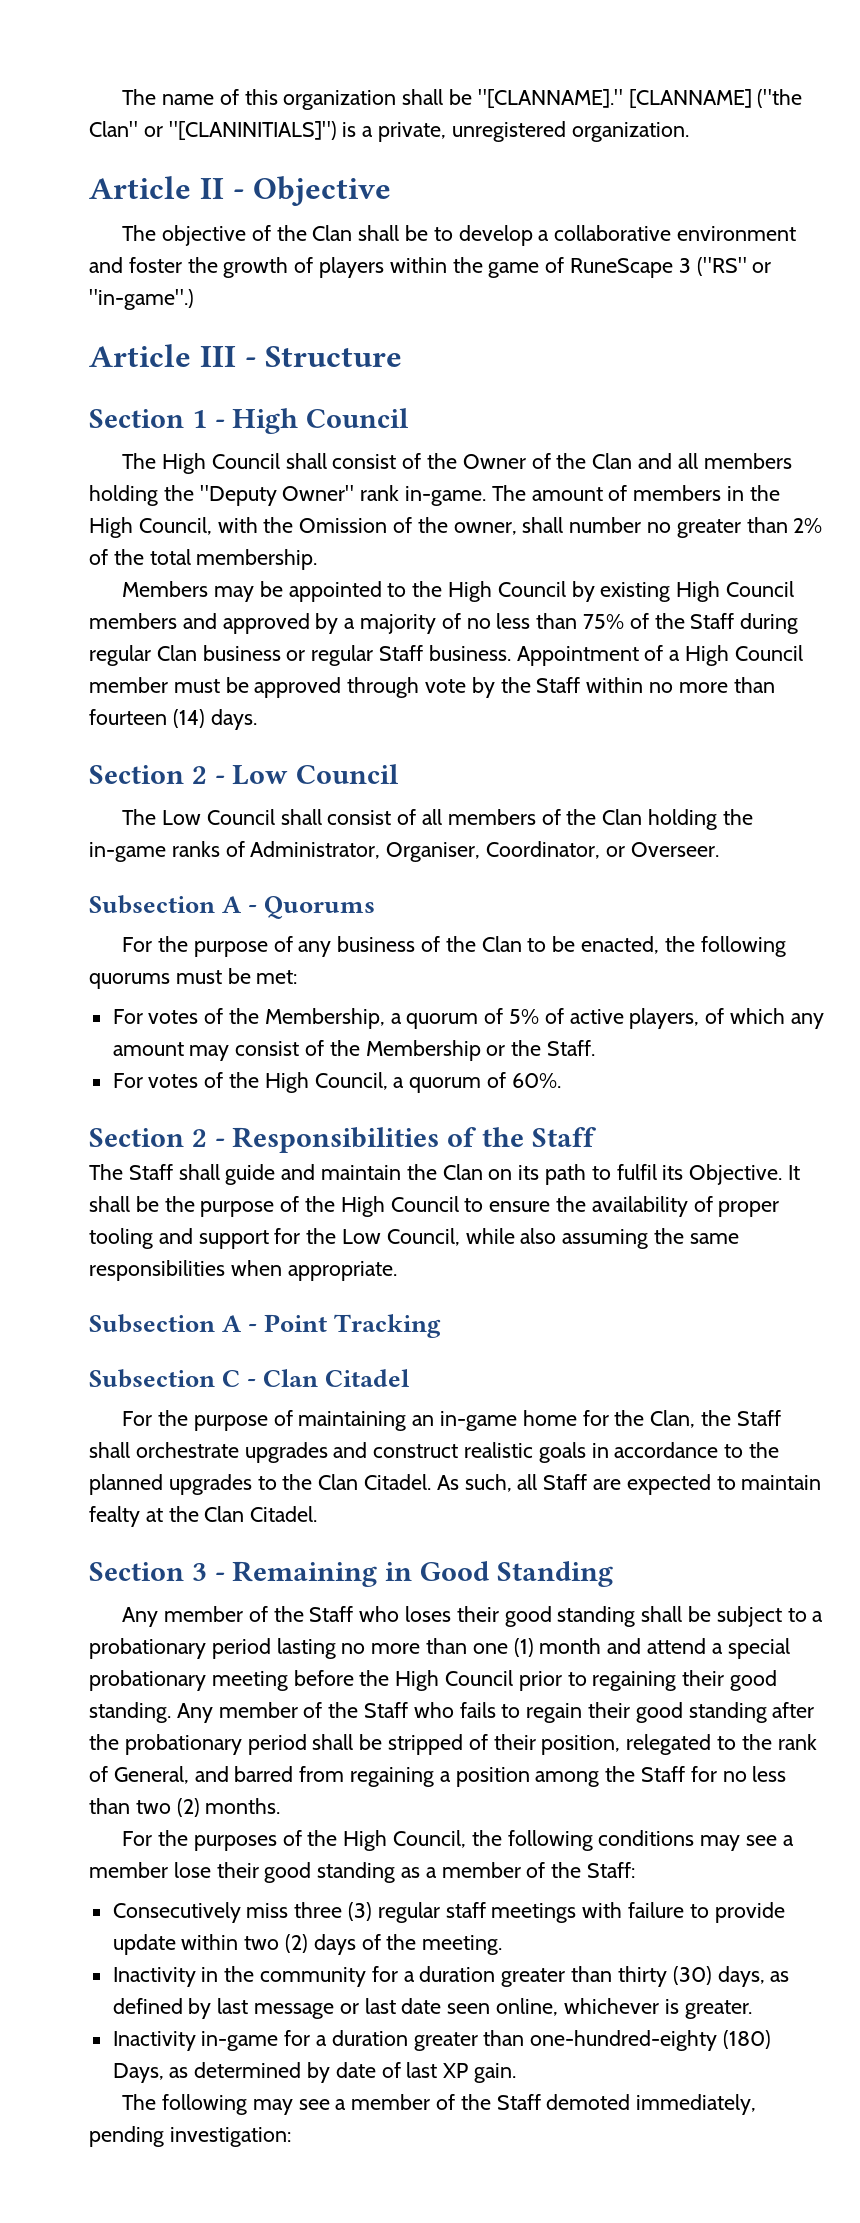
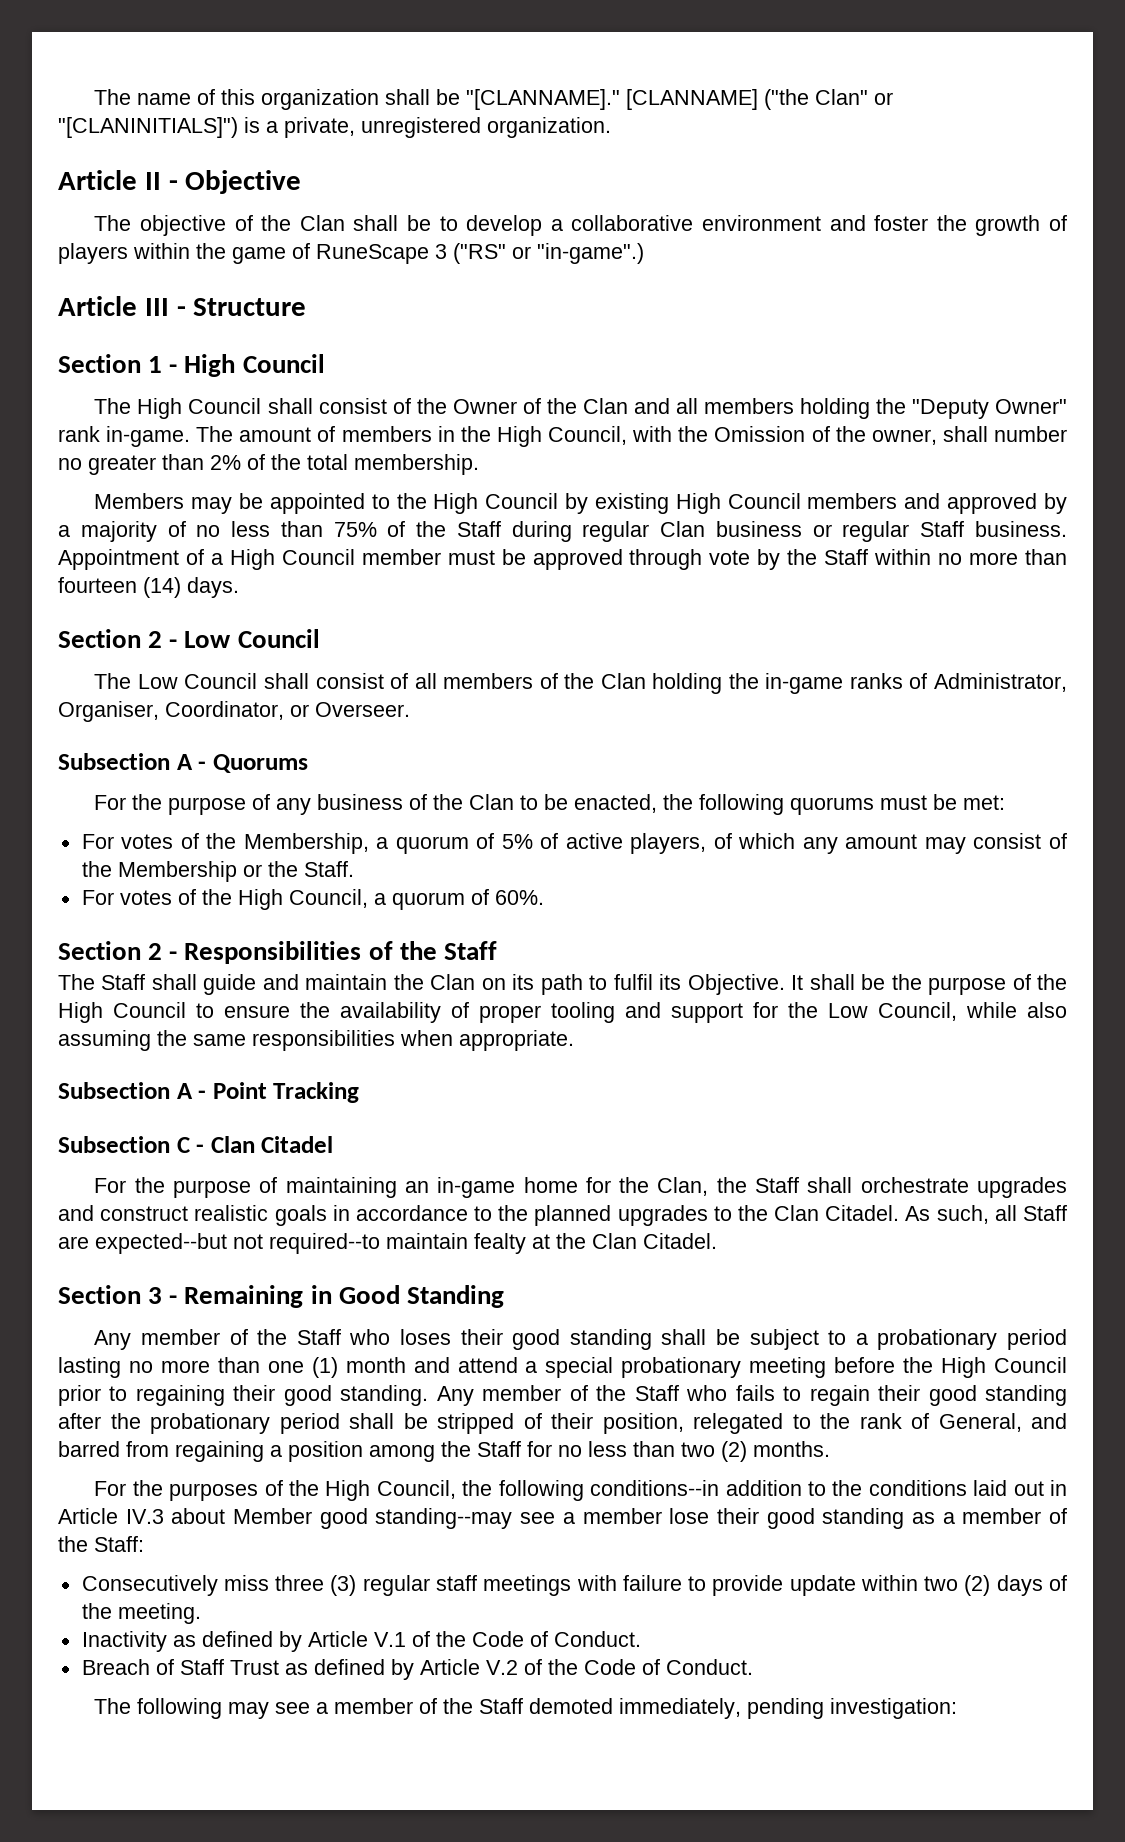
[626,1474,736,1495] expected to -> [95,1233,380,1254] expected--but not required--to
[598,1830,741,1851] conditions may -> [590,1480,1068,1496] [58,1508,513,1529] conditions--in addition to the conditions laid out in Article IV.3 about Member good standing--may
[201,1966,790,1987] [112,1998,753,2019] [112,2030,772,2051] [112,2062,517,2083] in the community for a duration greater than thirty (30) days, as defined by last message or last date seen online, whichever is greater. // Inactivity in-game for a duration greater than one-hundred-eighty (180) Days, as determined by date of last XP gain. -> [172,1631,641,1652] [81,1659,753,1680] as defined by Article V.1 of the Code of Conduct. // Breach of Staff Trust as defined by Article V.2 of the Code of Conduct.

